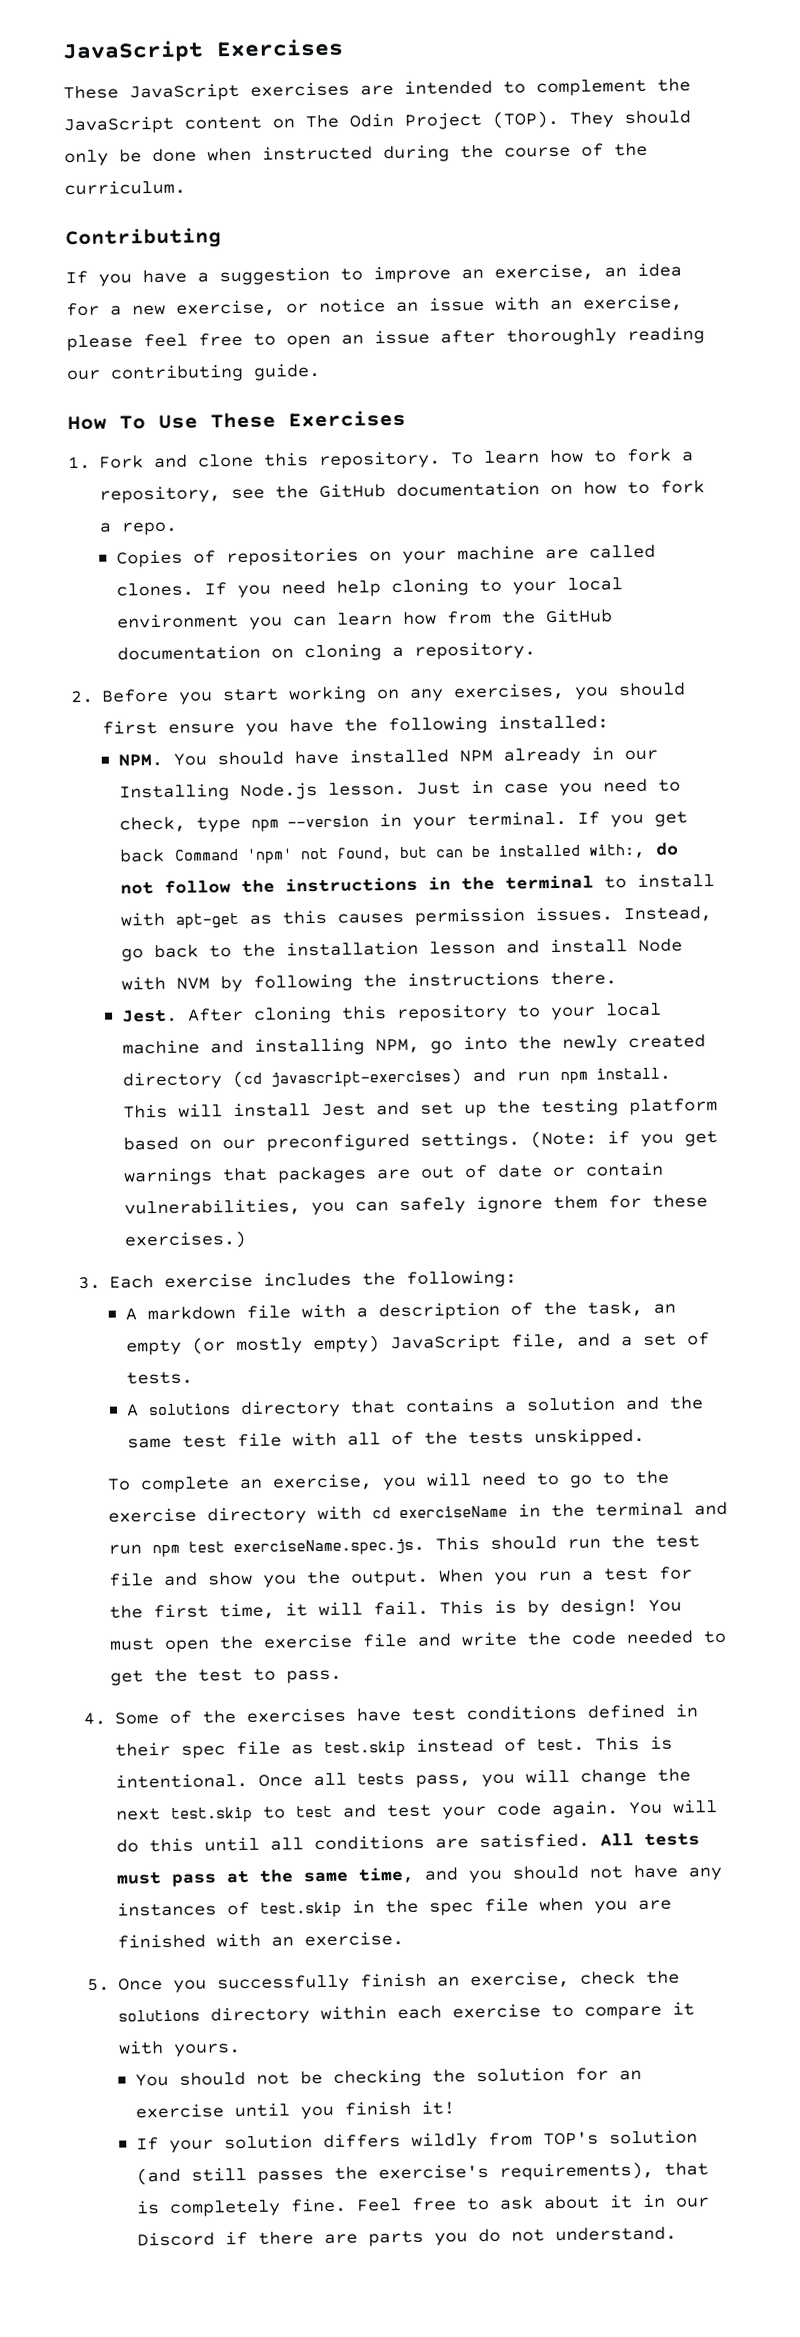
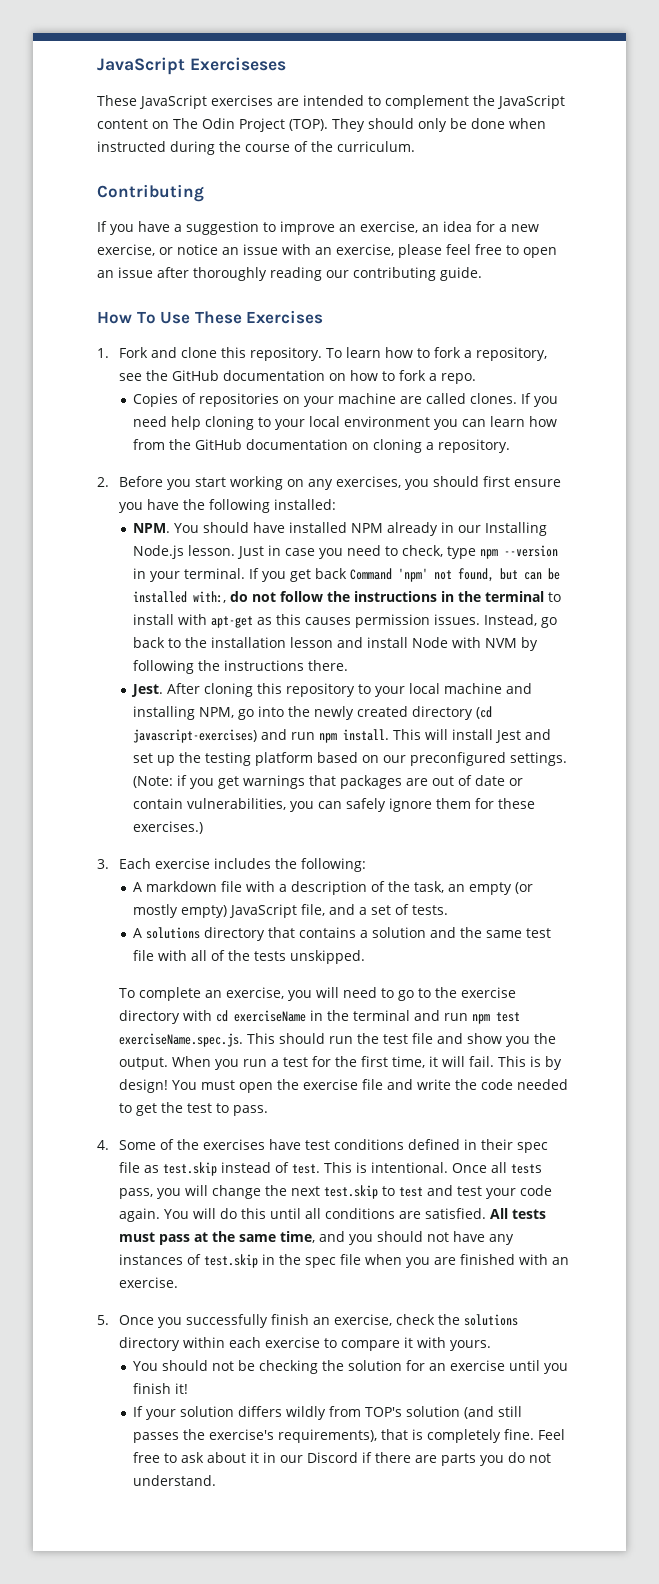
[62,38,344,64] JavaScript Exercises -> [97,57,286,75] JavaScript Exerciseses

